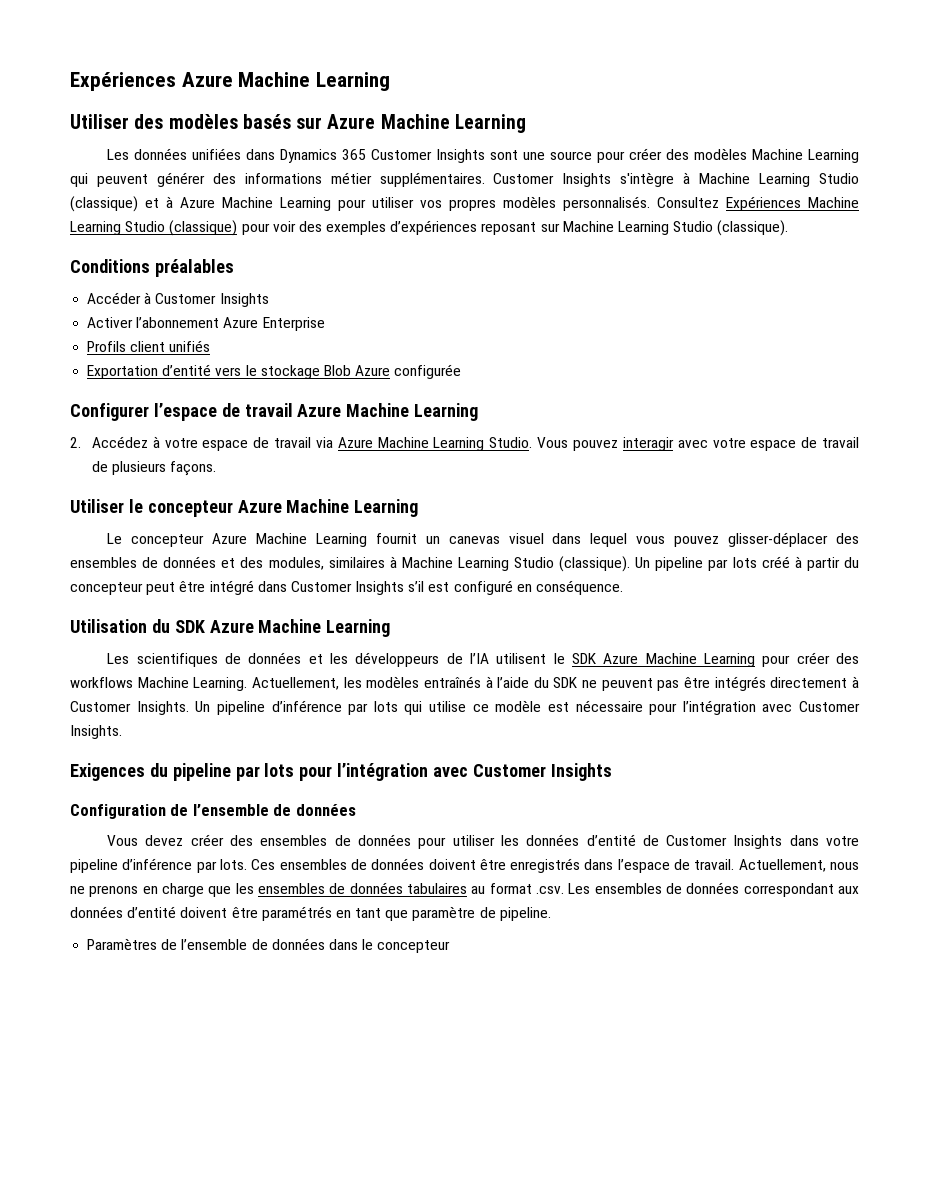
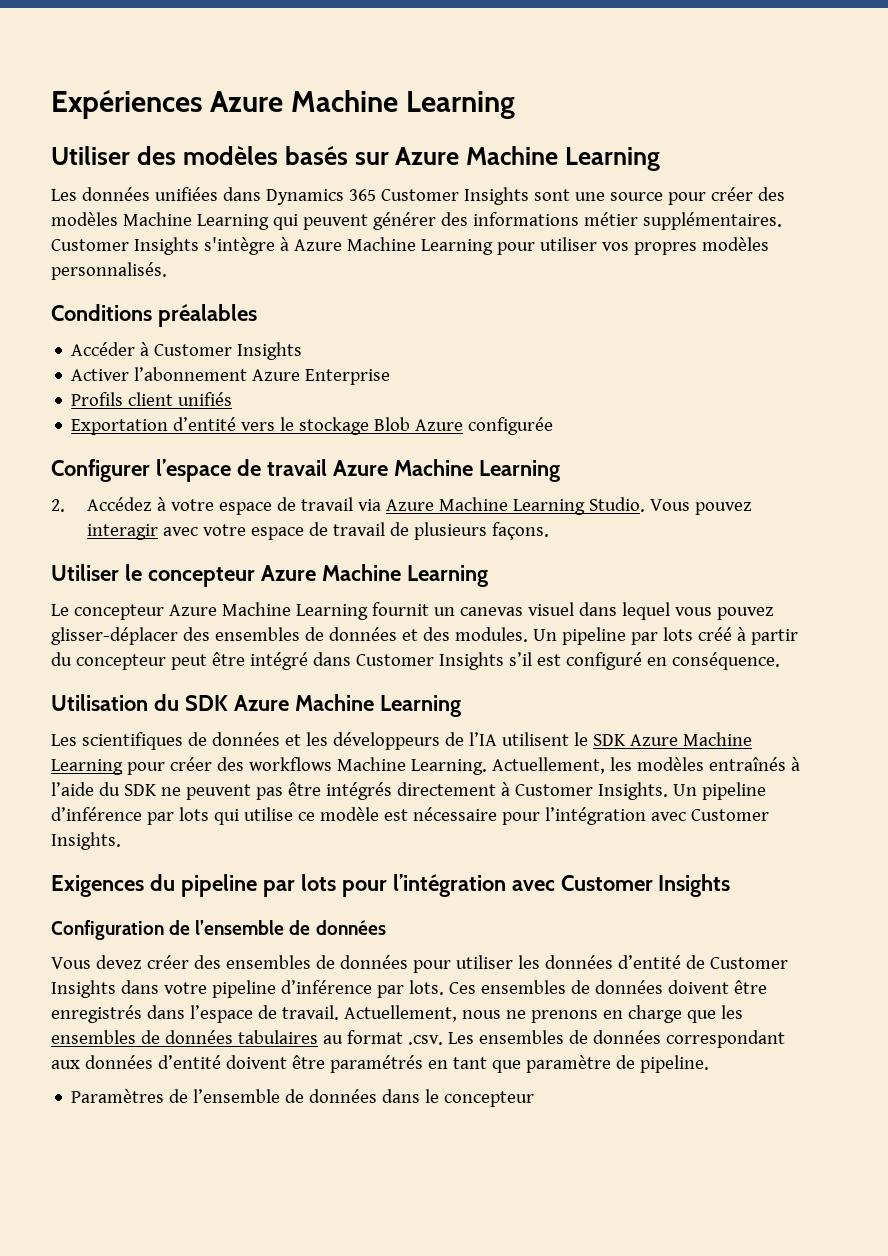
[699,173,859,187] [70,196,173,212] Machine Learning Studio (classique) et à -> (289, 244) none
[657,196,859,211] [70,220,789,236] Consultez Expériences Machine Learning Studio (classique) pour voir des exemples d’expériences reposant sur Machine Learning Studio (classique). -> (167, 271) none
[268,556,631,572] modules, similaires à Machine Learning Studio (classique). -> [454,627,528,642] modules.

